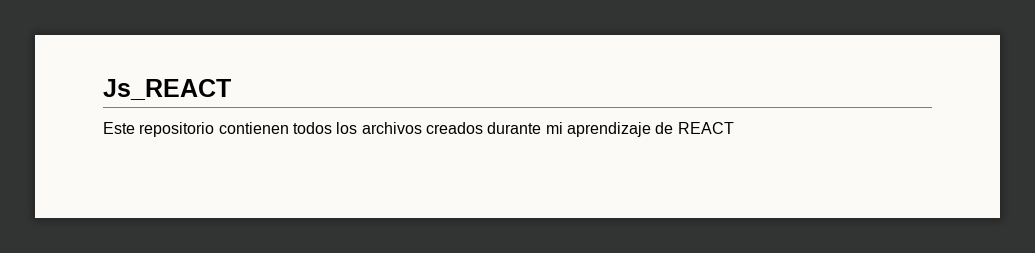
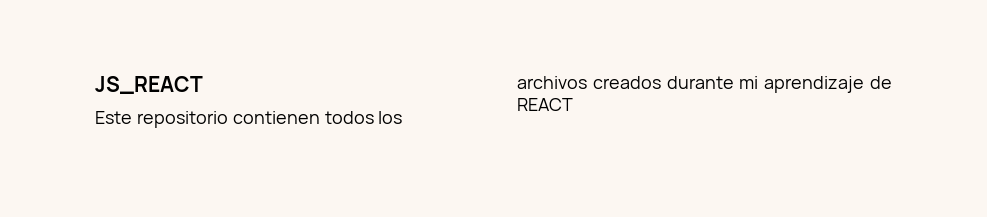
[103,79,231,100] Js_REACT -> [95,76,203,94] JS_REACT

